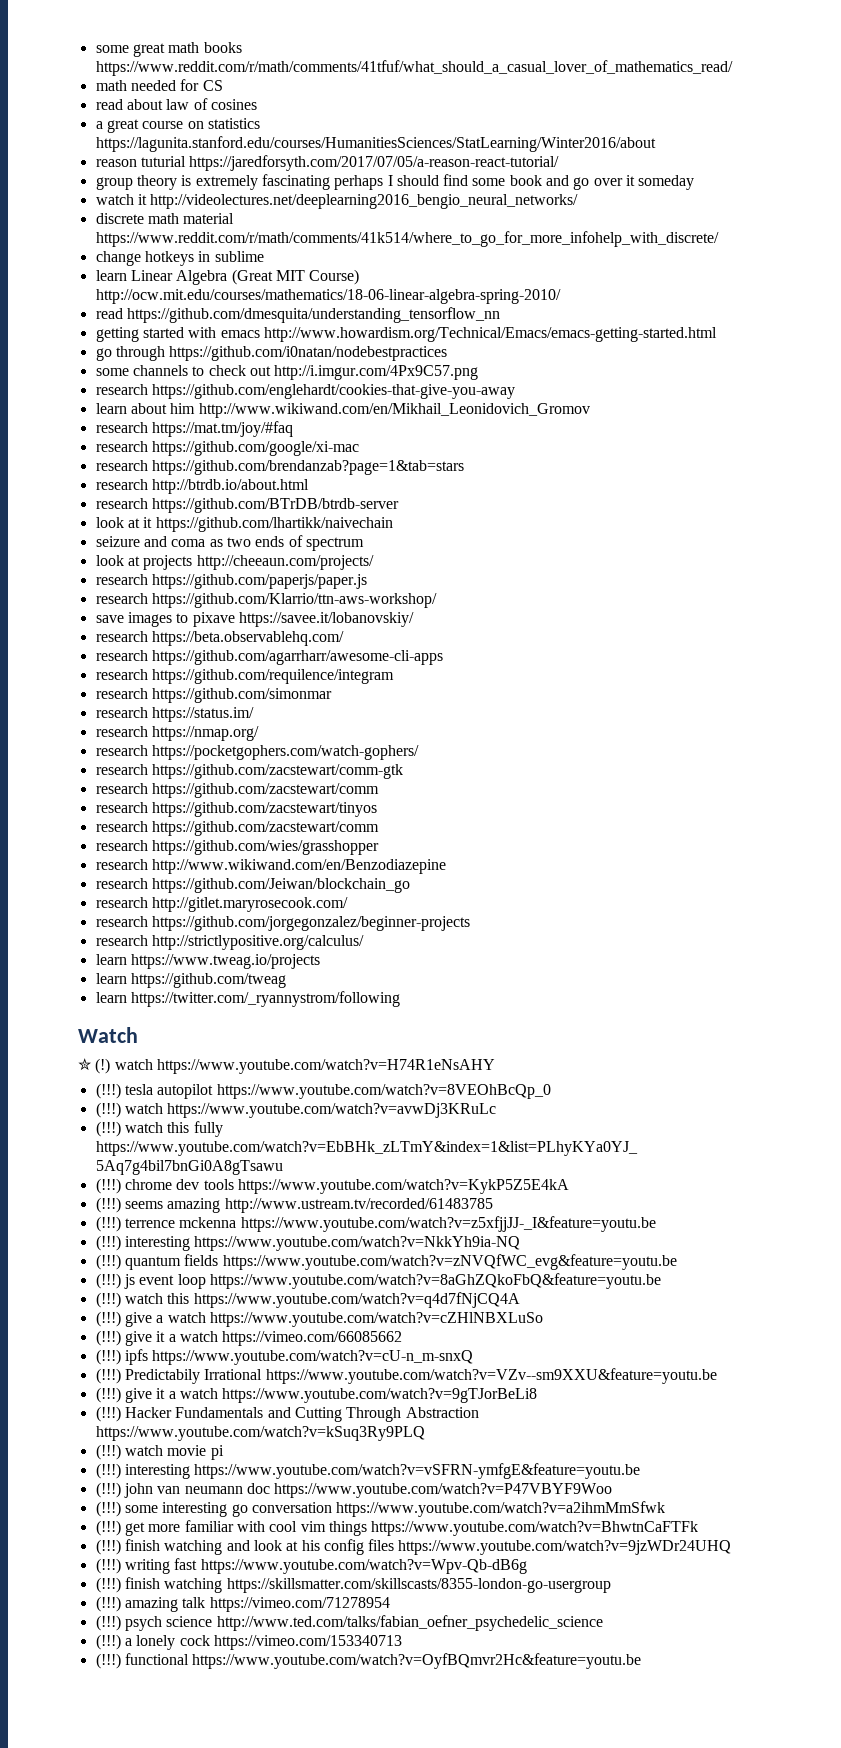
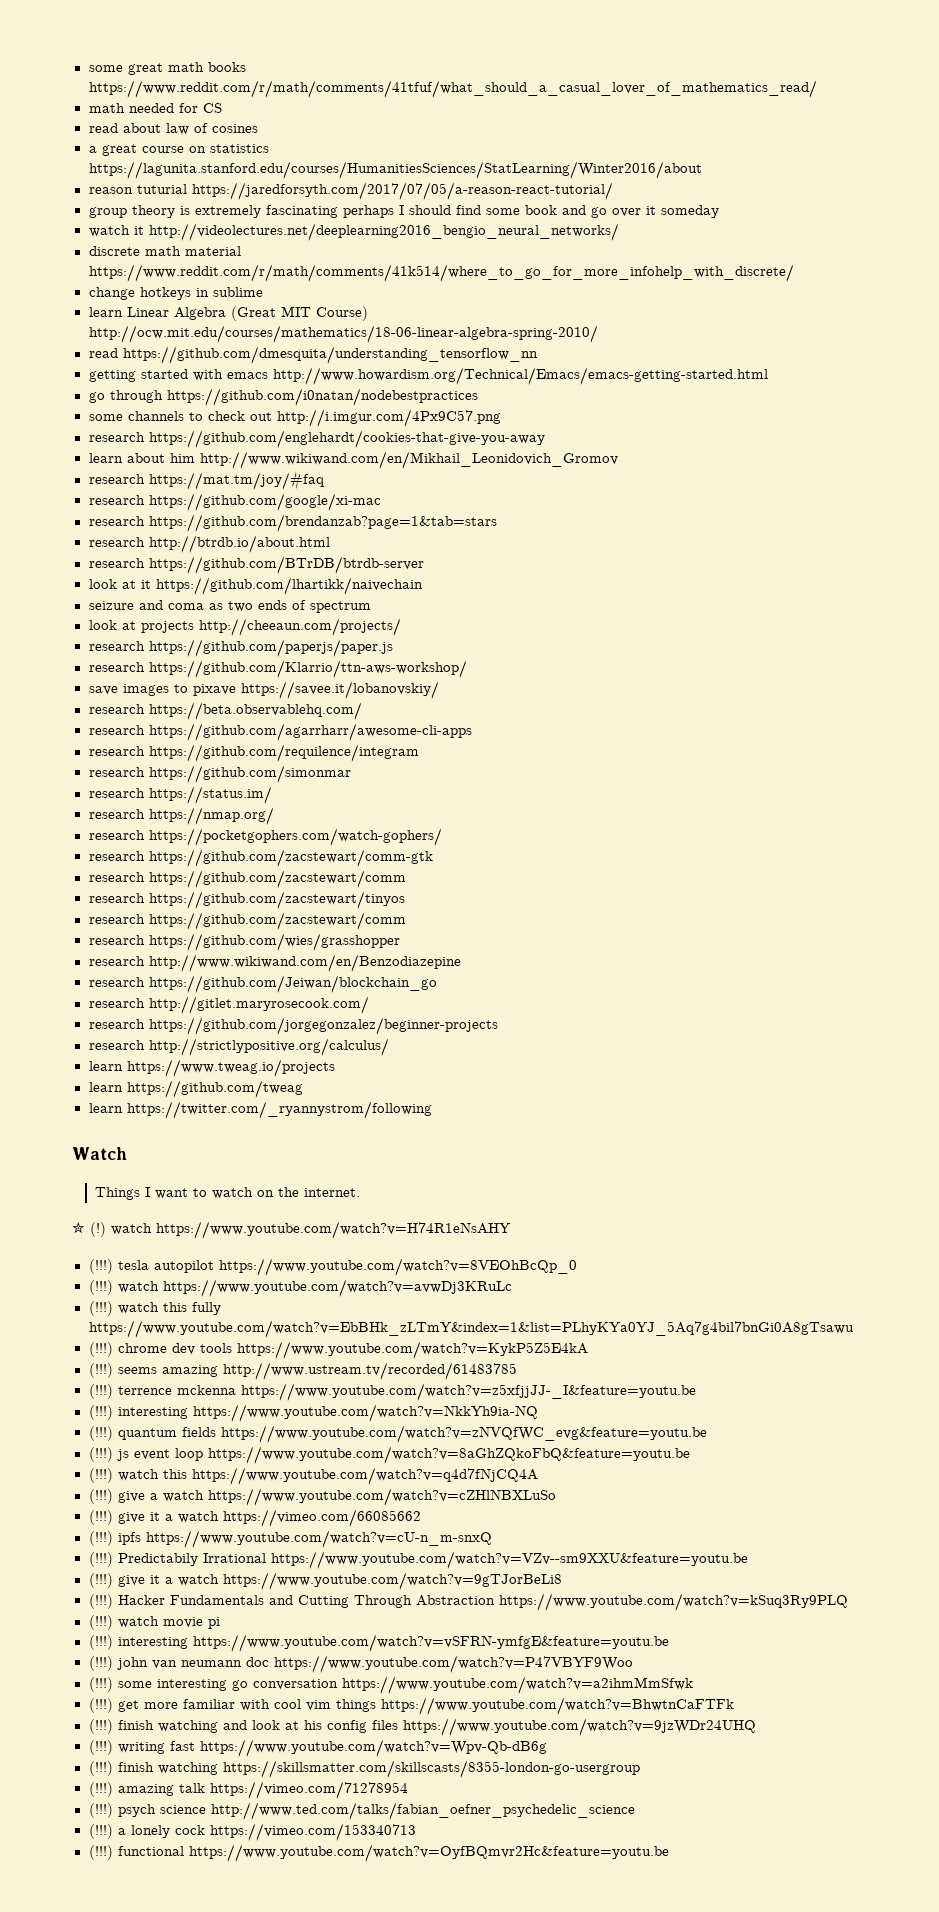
(138, 1035) none -> [95,1187,361,1200] // Things I want to watch on the internet.

